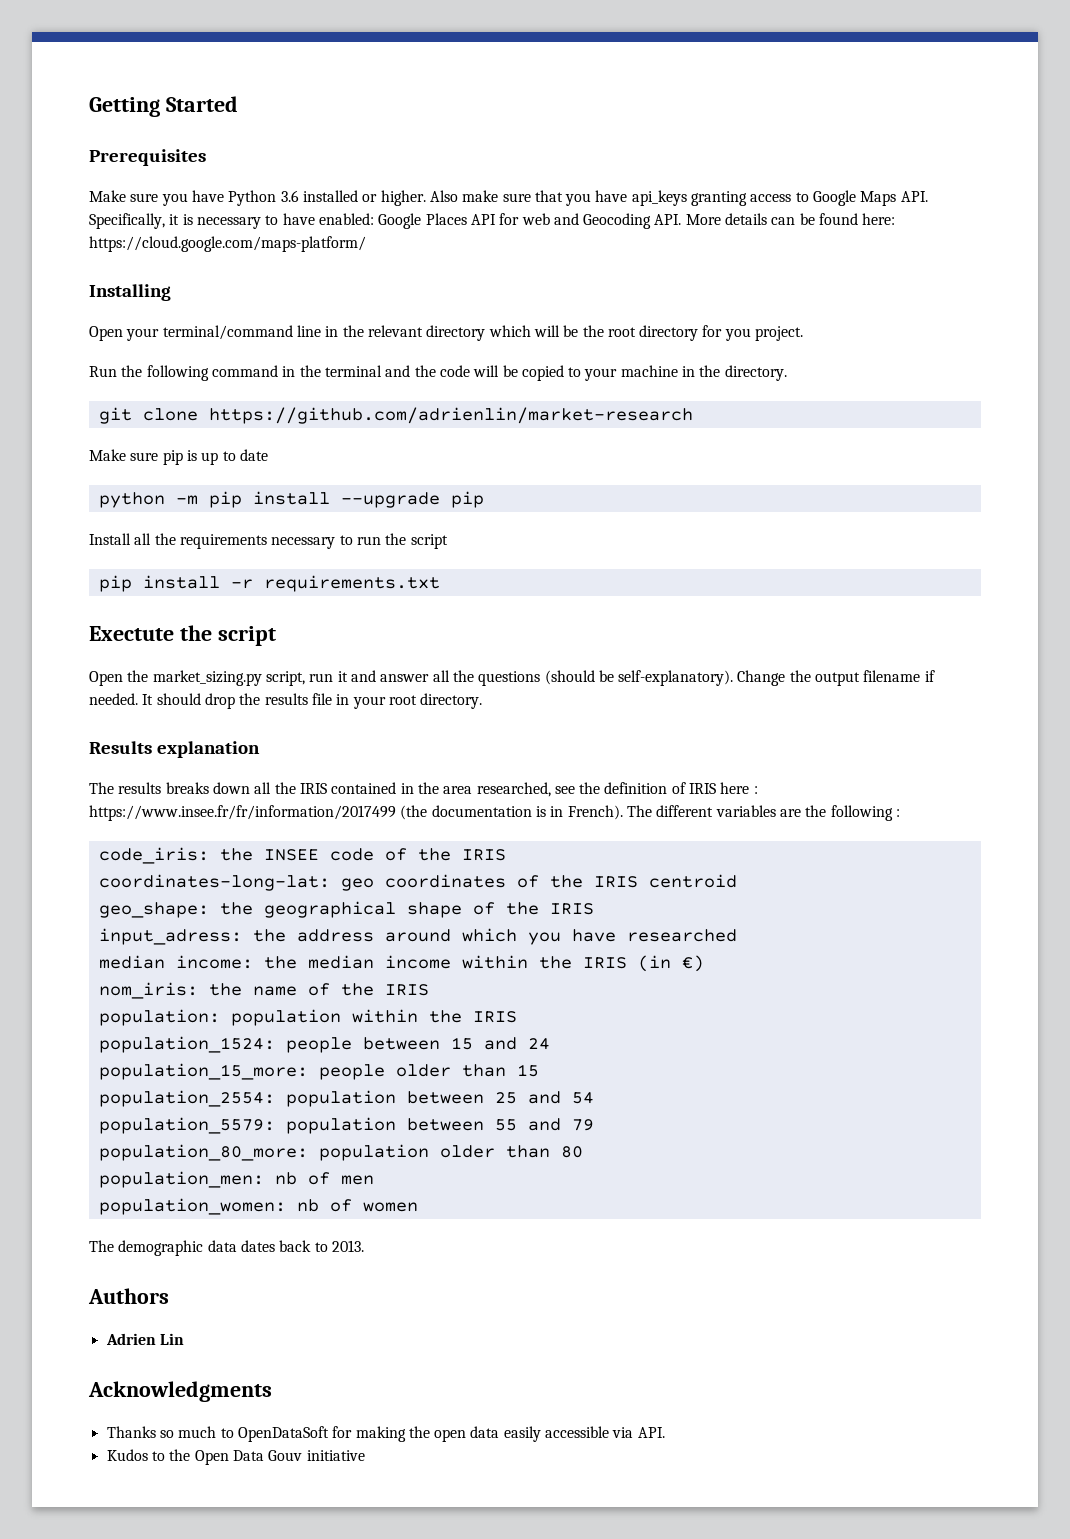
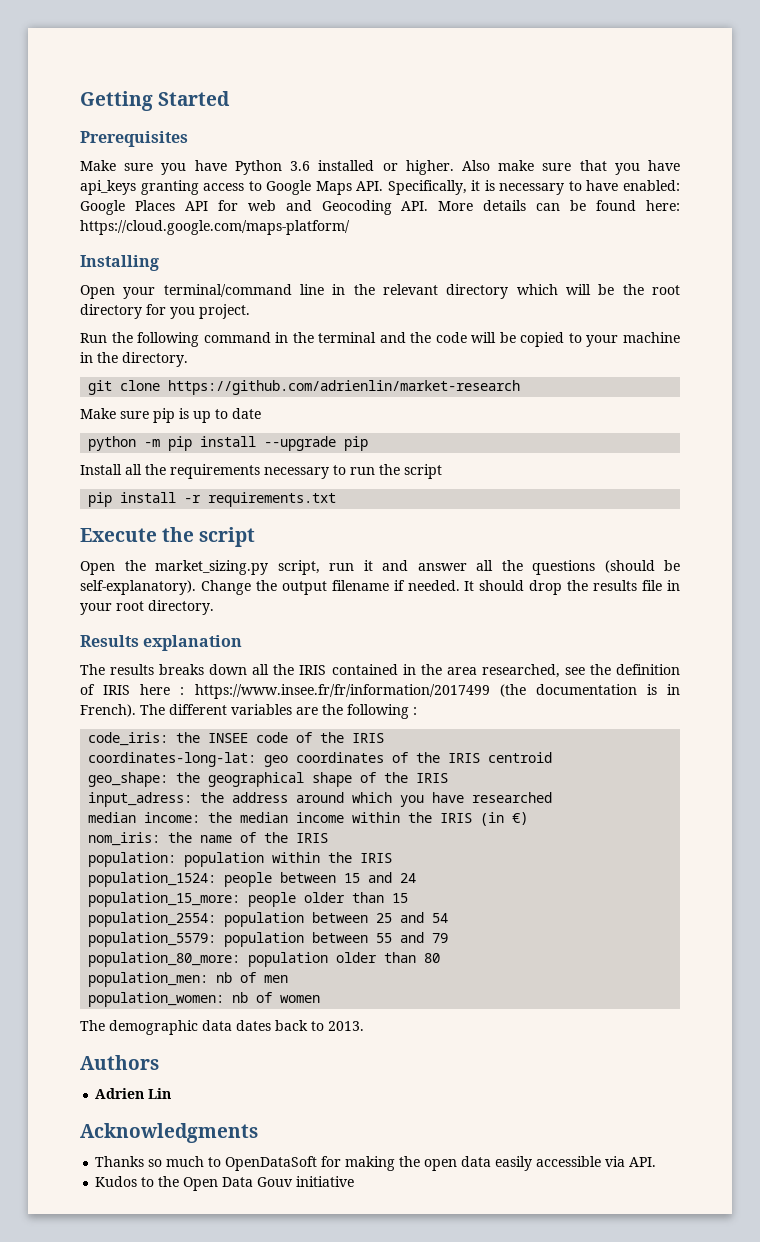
[89,626,174,641] Exectute -> [80,528,157,542] Execute

